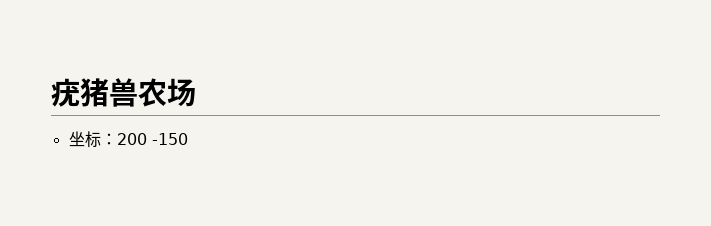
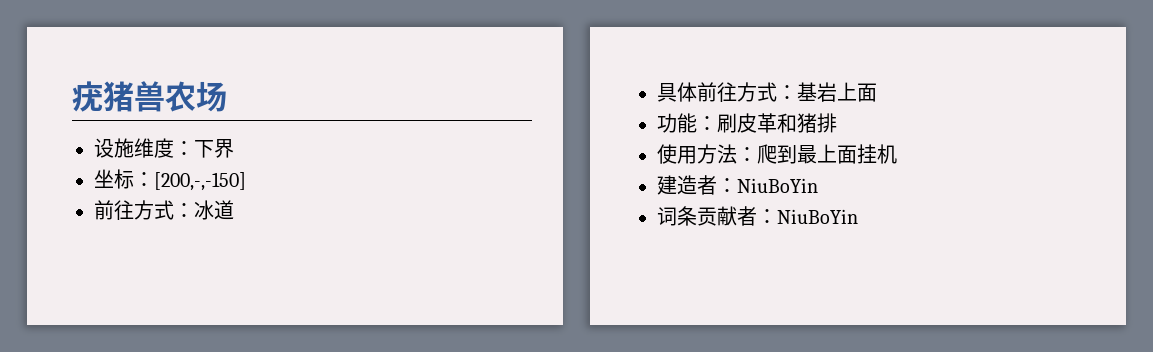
[68,131,188,148] 坐标：200 -150 -> [94,138,234,158] [94,169,246,191] [94,200,234,220] [657,82,877,102] [657,113,837,133] [657,144,897,164] [657,175,818,195] [657,206,858,226] 设施维度：下界 // 坐标：[200,-,-150] // 前往方式：冰道 // 具体前往方式：基岩上面 // 功能：刷皮革和猪排 // 使用方法：爬到最上面挂机 // 建造者：NiuBoYin // 词条贡献者：NiuBoYin

